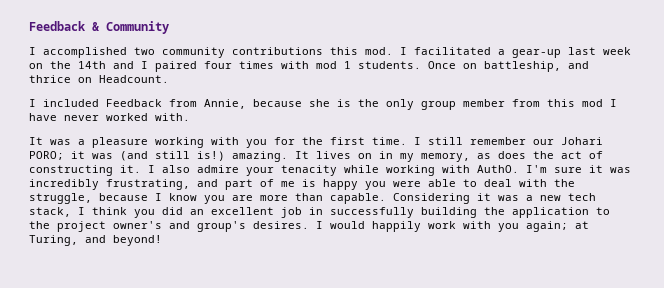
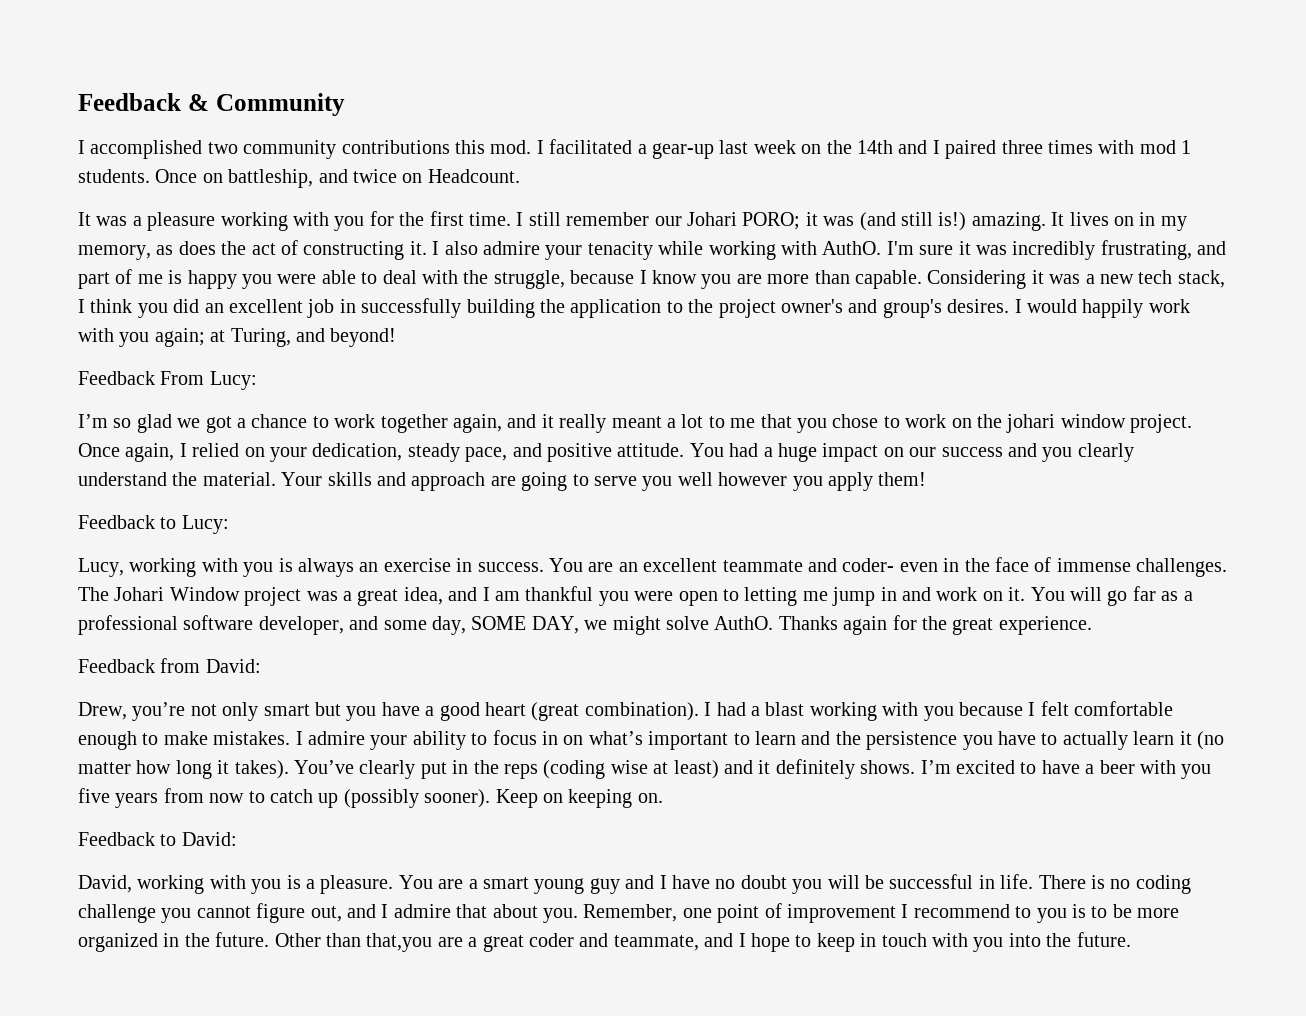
[204,61,232,69] four -> [1001,140,1043,154] three
[29,75,71,83] thrice -> [353,169,397,183] twice
[29,99,617,110] [29,113,190,121] // I included Feedback from Annie, because she is the only group member from this mod I have never worked with. -> (520, 176) none
(162, 240) none -> [78,371,257,390] [78,414,1193,433] [78,443,1134,462] [78,472,927,491] [78,515,229,534] [78,557,1228,577] [78,586,1193,606] [78,615,1092,635] [78,658,261,673] [78,701,1174,721] [78,730,1224,750] [78,759,1212,779] [78,788,663,808] [78,832,237,846] [78,874,1191,894] [78,903,1180,923] [78,932,1131,952] // Feedback From Lucy: // I’m so glad we got a chance to work together again, and it really meant a lot to me that you chose to work on the johari window project. Once again, I relied on your dedication, steady pace, and positive attitude. You had a huge impact on our success and you clearly understand the material. Your skills and approach are going to serve you well however you apply them! // Feedback to Lucy: // Lucy, working with you is always an exercise in success. You are an excellent teammate and coder- even in the face of immense challenges. The Johari Window project was a great idea, and I am thankful you were open to letting me jump in and work on it. You will go far as a professional software developer, and some day, SOME DAY, we might solve AuthO. Thanks again for the great experience. // Feedback from David: // Drew, you’re not only smart but you have a good heart (great combination). I had a blast working with you because I felt comfortable enough to make mistakes. I admire your ability to focus in on what’s important to learn and the persistence you have to actually learn it (no matter how long it takes). You’ve clearly put in the reps (coding wise at least) and it definitely shows. I’m excited to have a beer with you five years from now to catch up (possibly sooner). Keep on keeping on. // Feedback to David: // David, working with you is a pleasure. You are a smart young guy and I have no doubt you will be successful in life. There is no coding challenge you cannot figure out, and I admire that about you. Remember, one point of improvement I recommend to you is to be more organized in the future. Other than that,you are a great coder and teammate, and I hope to keep in touch with you into the future.

